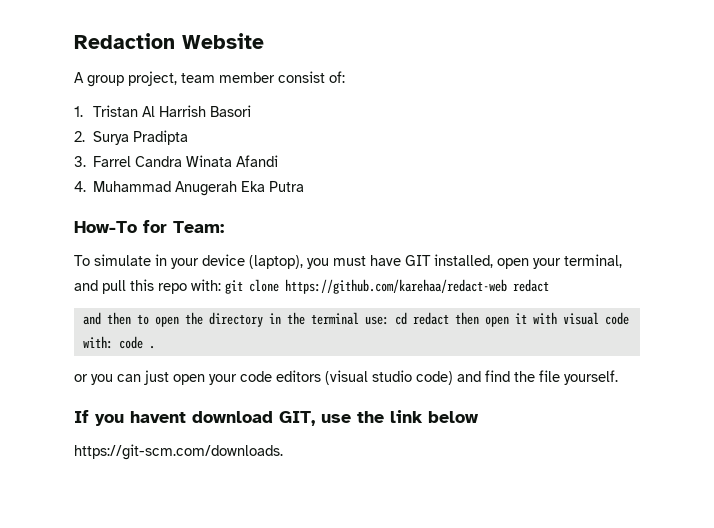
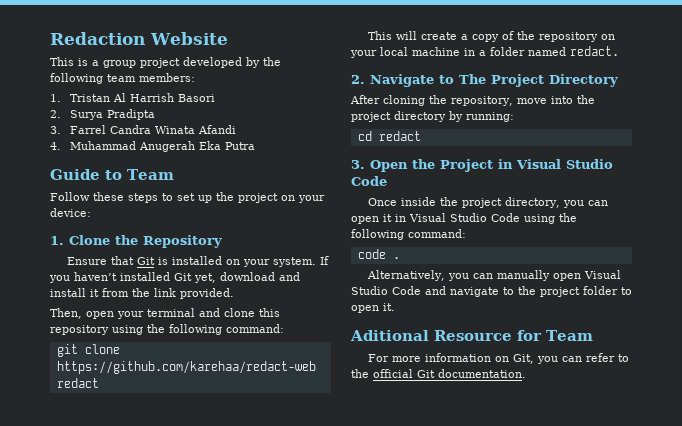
[74,71,345,87] A group project, team member consist of: -> [50,57,281,68] [50,73,195,84] This is a group project developed by the following team members:
[74,220,224,233] [74,254,622,269] [74,279,549,294] [82,312,629,327] [82,336,113,349] How-To for Team: // To simulate in your device (laptop), you must have GIT installed, open your terminal, and pull this repo with: git clone https://github.com/karehaa/redact-web redact // and then to open the directory in the terminal use: cd redact then open it with visual code with: -> [50,169,174,180] [50,192,325,203] [50,208,91,217] [50,235,222,248] [66,256,329,267] [49,272,300,283] [50,288,234,299] [50,308,280,319] [50,324,284,335] [56,344,120,357] [56,361,316,374] [56,378,99,388] [367,31,615,42] [350,46,619,58] [351,74,618,87] [350,95,595,106] [351,111,514,122] [357,131,421,141] [351,159,613,172] [351,176,387,186] [367,197,608,208] [351,213,577,224] [351,229,466,240] Guide to Team // Follow these steps to set up the project on your device: // 1. Clone the Repository // Ensure that Git is installed on your system. If you haven’t installed Git yet, download and install it from the link provided. // Then, open your terminal and clone this repository using the following command: // git clone https://github.com/karehaa/redact-web redact // This will create a copy of the repository on your local machine in a folder named redact. // 2. Navigate to The Project Directory // After cloning the repository, move into the project directory by running: // cd redact // 3. Open the Project in Visual Studio Code // Once inside the project directory, you can open it in Visual Studio Code using the following command: //
[74,370,618,385] [74,410,479,426] [74,444,283,460] or you can just open your code editors (visual studio code) and find the file yourself. // If you havent download GIT, use the link below // https://git-scm.com/downloads. -> [366,270,621,281] [351,286,632,297] [351,303,395,313] [350,330,593,341] [367,353,629,364] [351,369,526,378] Alternatively, you can manually open Visual Studio Code and navigate to the project folder to open it. // Aditional Resource for Team // For more information on Git, you can refer to the official Git documentation.

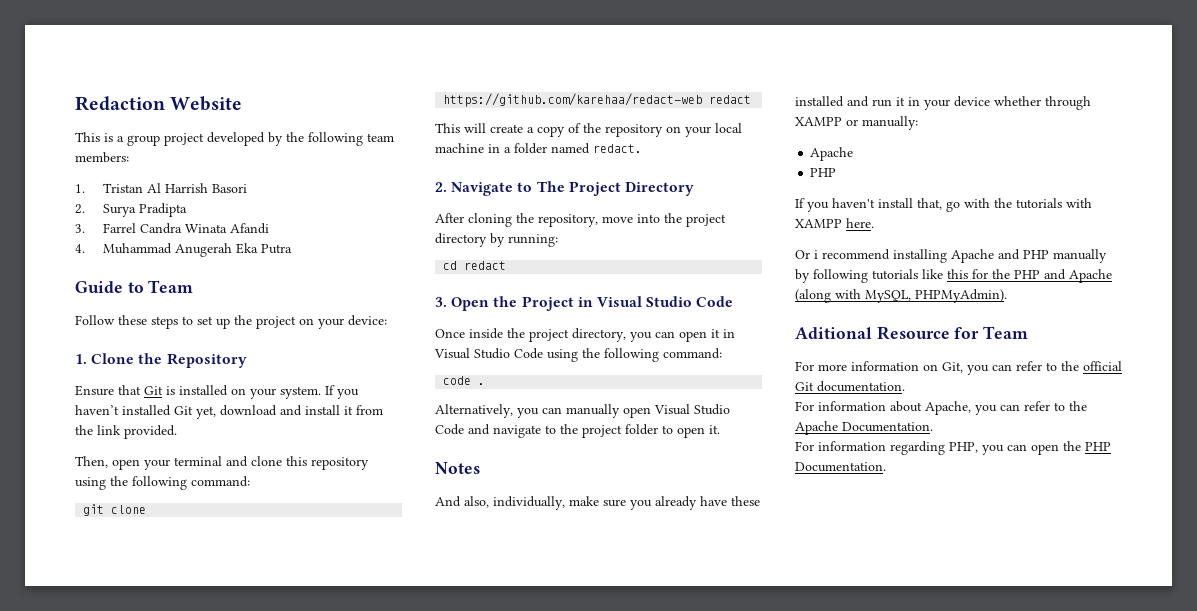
(395, 307) none -> [435,462,480,474] [435,496,760,510] [795,96,1091,110] [795,116,918,130] [810,147,854,161] [810,168,837,177] [795,198,1092,212] [795,218,874,228] [795,249,1107,263] [795,269,1112,283] [795,289,1007,303] // Notes // And also, individually, make sure you already have these installed and run it in your device whether through XAMPP or manually: // Apache // PHP // If you haven't install that, go with the tutorials with XAMPP here. // Or i recommend installing Apache and PHP manually by following tutorials like this for the PHP and Apache (along with MySQL, PHPMyAdmin).
(526, 373) none -> [795,401,1087,415] [795,421,933,435] [795,441,1111,455] [795,462,886,472] // For information about Apache, you can refer to the Apache Documentation. // For information regarding PHP, you can open the PHP Documentation.

